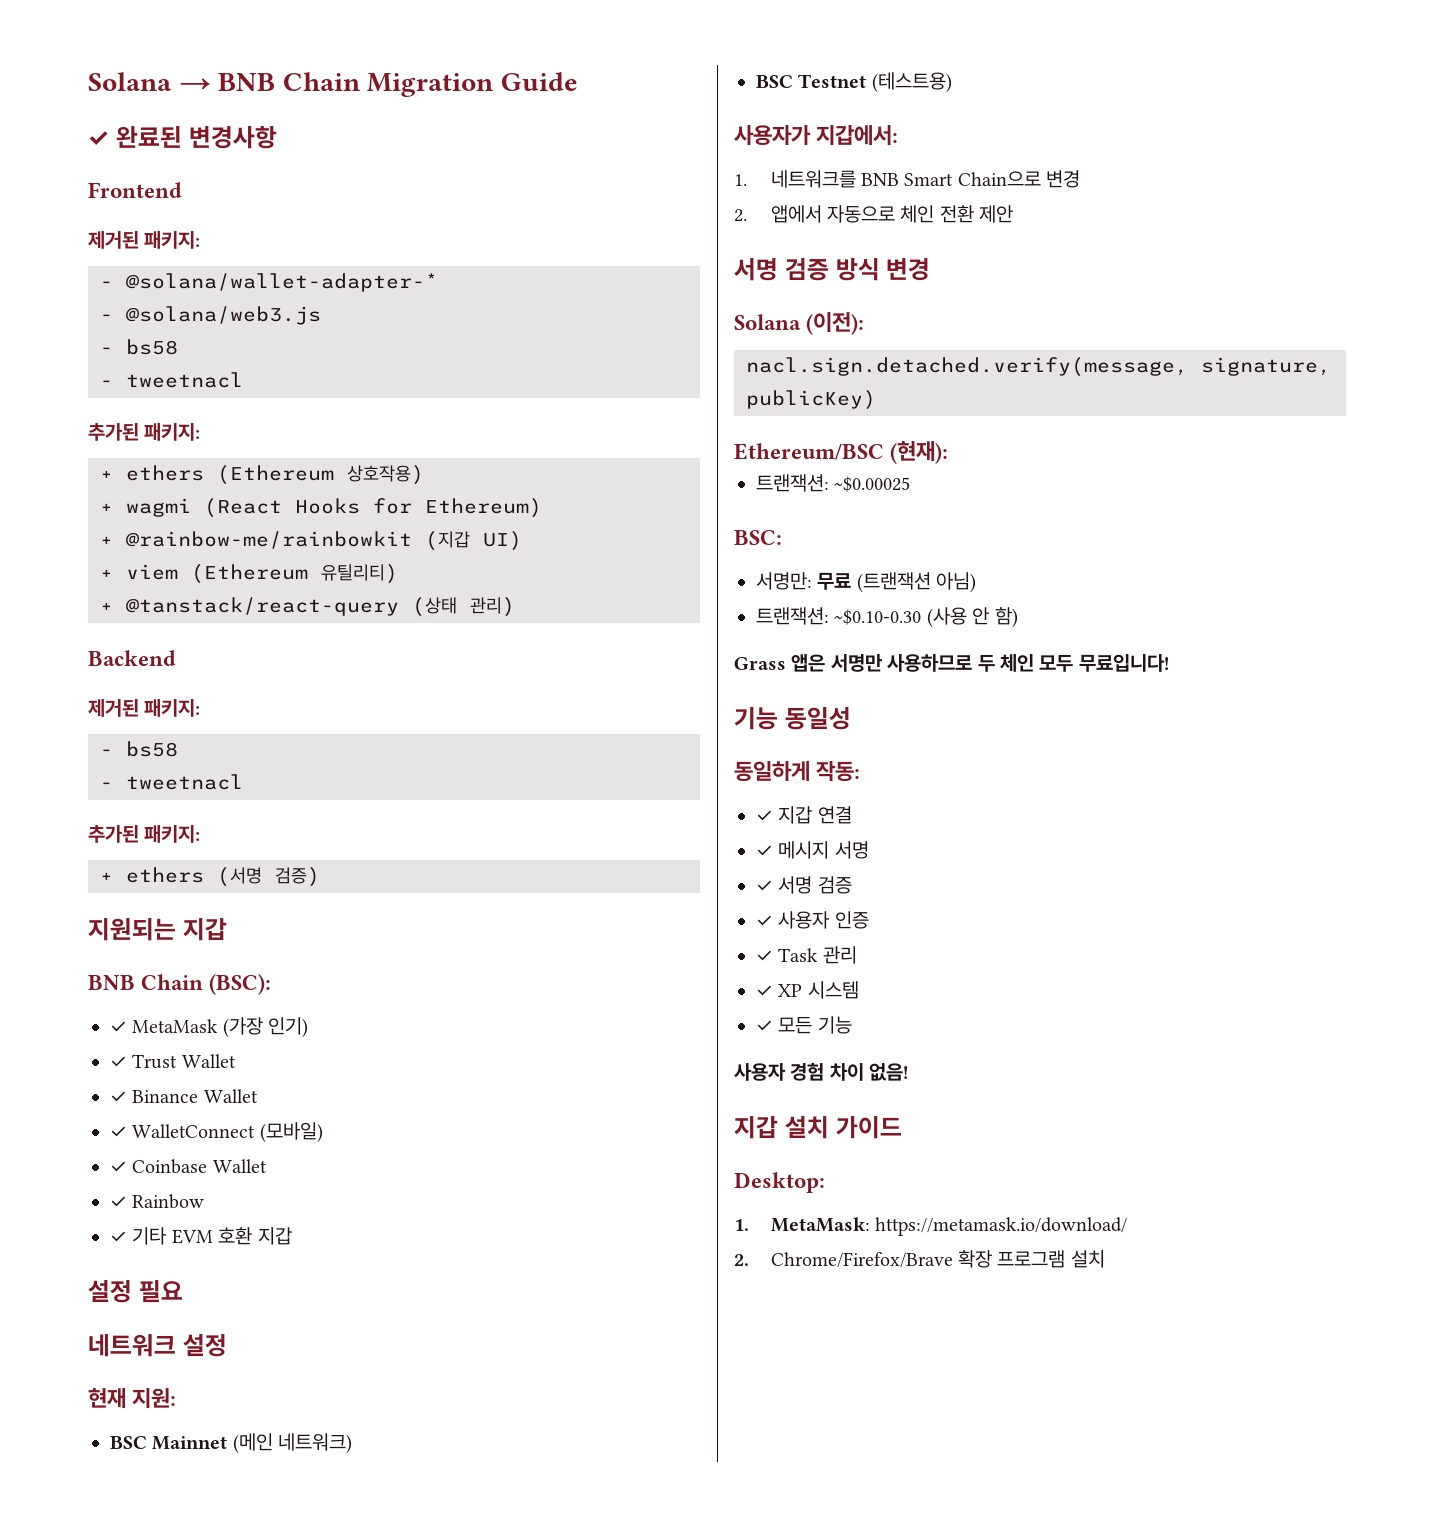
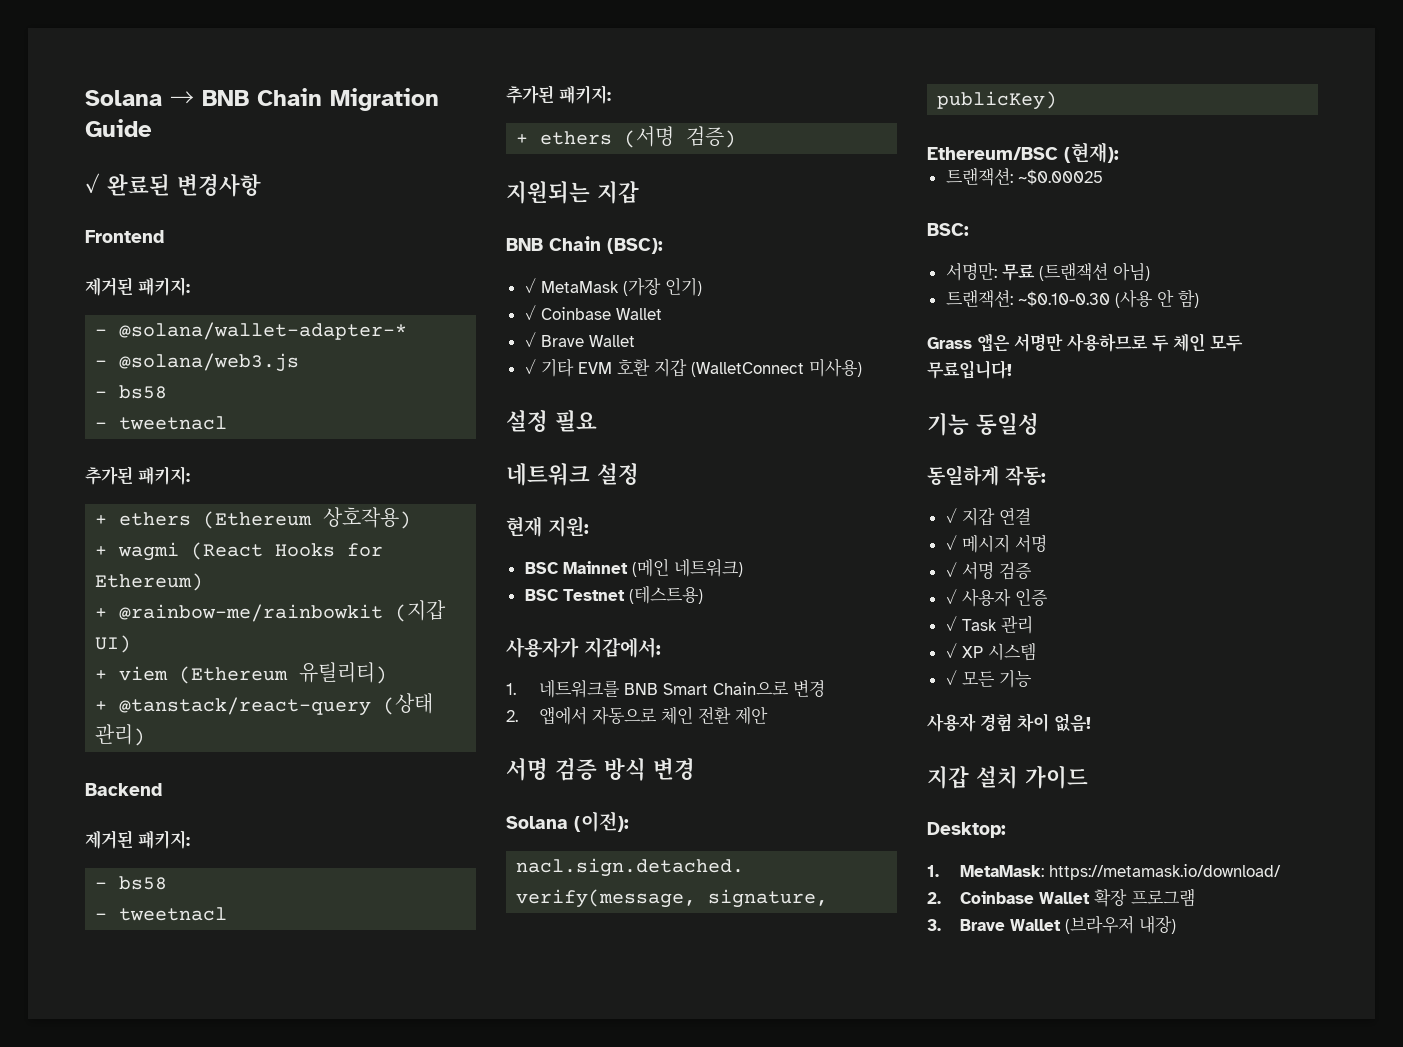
[110,1054,236,1069] [110,1089,258,1103] [110,1122,323,1143] // ✓ Trust Wallet // ✓ Binance Wallet // ✓ WalletConnect (모바일) -> (702, 286) none
[132,1194,205,1209] Rainbow -> [540,335,635,347] Brave Wallet
(292, 1236) none -> [690,358,862,377] (WalletConnect 미사용)
[770,1252,953,1268] Chrome/Firefox/Brave -> [960,891,1091,904] Coinbase Wallet
[1070,1250,1105,1268] 설치 -> [927,915,1177,934] // 3. Brave Wallet (브라우저 내장)

